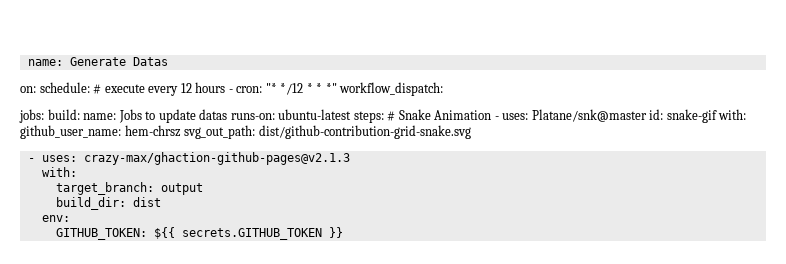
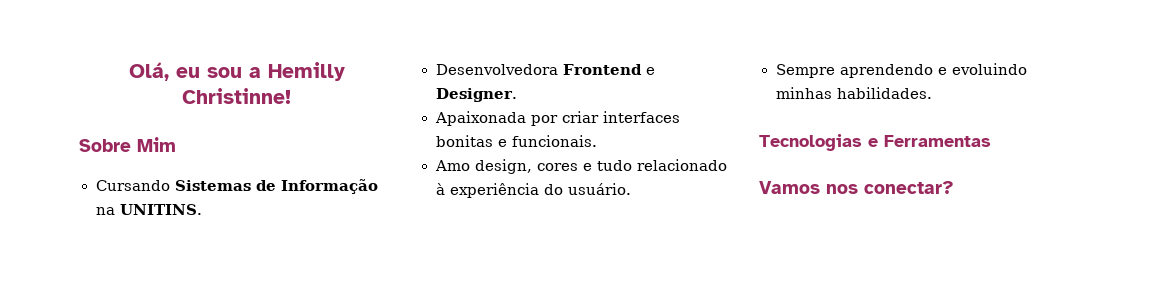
[27,57,168,66] [20,82,444,96] [19,109,747,123] [20,125,471,139] [27,152,350,165] [41,167,77,177] [55,182,203,195] [55,197,161,210] [41,215,70,222] [55,227,343,240] name: Generate Datas // on: schedule: # execute every 12 hours - cron: "* */12 * * *" workflow_dispatch: // jobs: build: name: Jobs to update datas runs-on: ubuntu-latest steps: # Snake Animation - uses: Platane/snk@master id: snake-gif with: github_user_name: hem-chrsz svg_out_path: dist/github-contribution-grid-snake.svg // - uses: crazy-max/ghaction-github-pages@v2.1.3 // with: // target_branch: output // build_dir: dist // env: // GITHUB_TOKEN: ${{ secrets.GITHUB_TOKEN }} -> [128,62,345,81] [182,88,291,104] [79,137,176,152] [95,179,378,194] [95,204,202,215] [435,64,655,75] [435,88,517,102] [434,111,680,126] [435,135,597,147] [434,159,727,174] [435,183,631,198] [775,63,1027,78] [775,87,932,99] [759,134,991,151] [759,181,954,194] Olá, eu sou a Hemilly Christinne! // Sobre Mim // Cursando Sistemas de Informação na UNITINS. // Desenvolvedora Frontend e Designer. // Apaixonada por criar interfaces bonitas e funcionais. // Amo design, cores e tudo relacionado à experiência do usuário. // Sempre aprendendo e evoluindo minhas habilidades. // Tecnologias e Ferramentas // Vamos nos conectar?

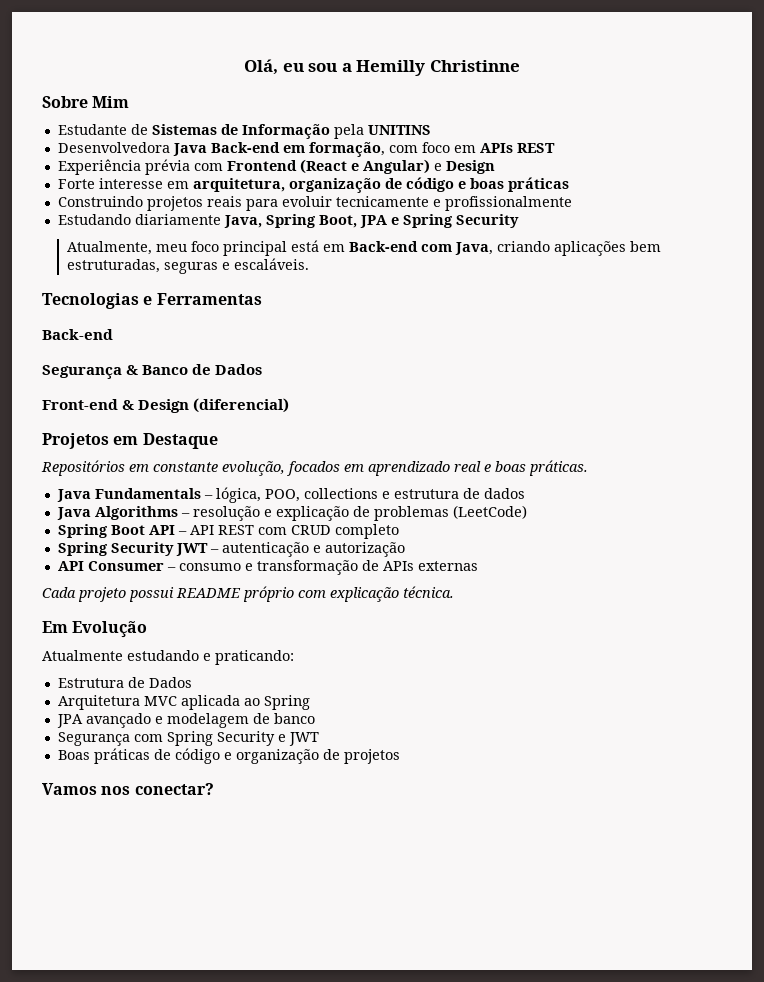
[182,88,291,104] Christinne! -> [429,60,520,72] Christinne
[95,180,170,191] Cursando -> [57,124,148,135] Estudante de
[95,204,202,215] na UNITINS. -> [333,124,431,139] pela UNITINS
[562,64,655,75] [435,88,517,102] [434,111,680,126] [435,135,597,147] [434,159,727,174] [435,183,631,198] [775,63,1027,78] [775,87,932,99] [759,134,991,151] Frontend e Designer. // Apaixonada por criar interfaces bonitas e funcionais. // Amo design, cores e tudo relacionado à experiência do usuário. // Sempre aprendendo e evoluindo minhas habilidades. // Tecnologias e Ferramentas -> [172,142,555,157] [57,159,495,175] [57,177,569,193] [57,196,572,211] [57,214,519,228] [67,240,662,256] [67,258,310,274] [42,293,262,309] [42,329,113,340] [42,364,263,379] [42,398,290,413] [42,433,218,449] [41,460,588,476] [56,487,525,503] [56,505,527,521] [57,524,399,539] [57,542,405,557] [57,560,478,575] [42,586,454,602] [42,621,148,638] [42,650,294,665] [57,677,192,688] [57,695,310,710] [56,713,315,728] [57,731,319,746] [57,748,400,764] Java Back-end em formação, com foco em APIs REST // Experiência prévia com Frontend (React e Angular) e Design // Forte interesse em arquitetura, organização de código e boas práticas // Construindo projetos reais para evoluir tecnicamente e profissionalmente // Estudando diariamente Java, Spring Boot, JPA e Spring Security // Atualmente, meu foco principal está em Back-end com Java, criando aplicações bem estruturadas, seguras e escaláveis. // Tecnologias e Ferramentas // Back-end // Segurança & Banco de Dados // Front-end & Design (diferencial) // Projetos em Destaque // Repositórios em constante evolução, focados em aprendizado real e boas práticas. // Java Fundamentals – lógica, POO, collections e estrutura de dados // Java Algorithms – resolução e explicação de problemas (LeetCode) // Spring Boot API – API REST com CRUD completo // Spring Security JWT – autenticação e autorização // API Consumer – consumo e transformação de APIs externas // Cada projeto possui README próprio com explicação técnica. // Em Evolução // Atualmente estudando e praticando: // Estrutura de Dados // Arquitetura MVC aplicada ao Spring // JPA avançado e modelagem de banco // Segurança com Spring Security e JWT // Boas práticas de código e organização de projetos

